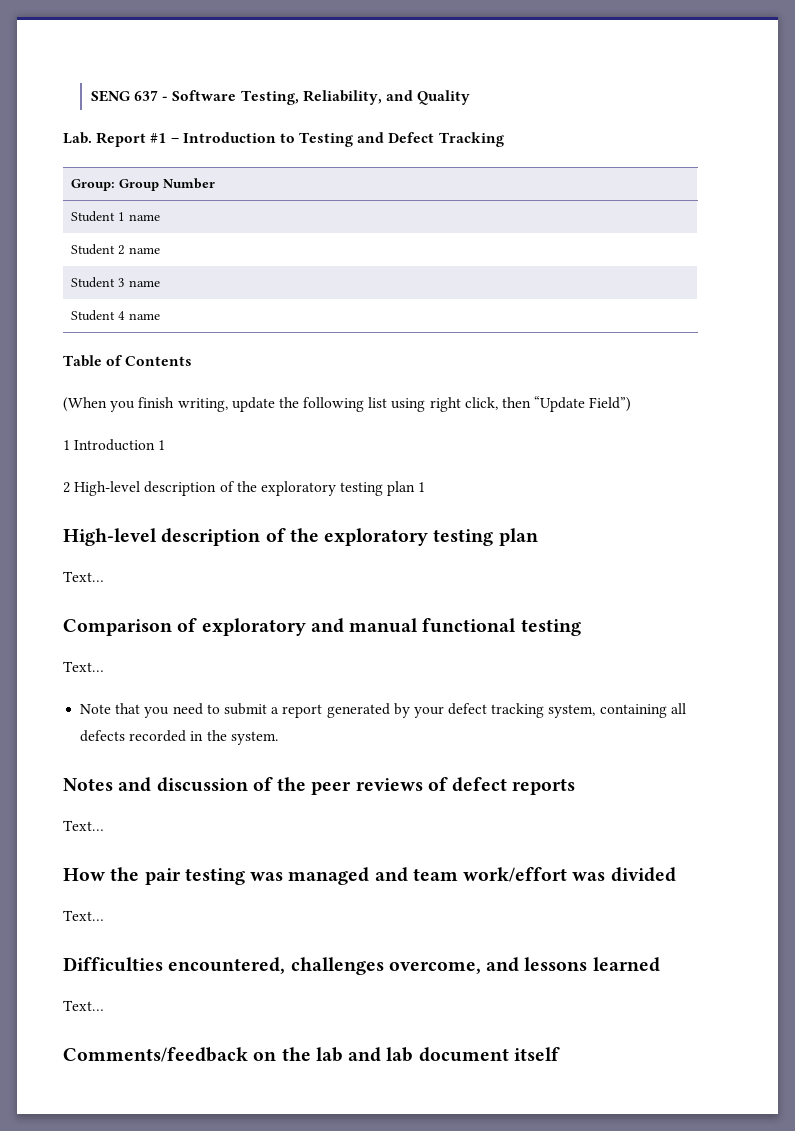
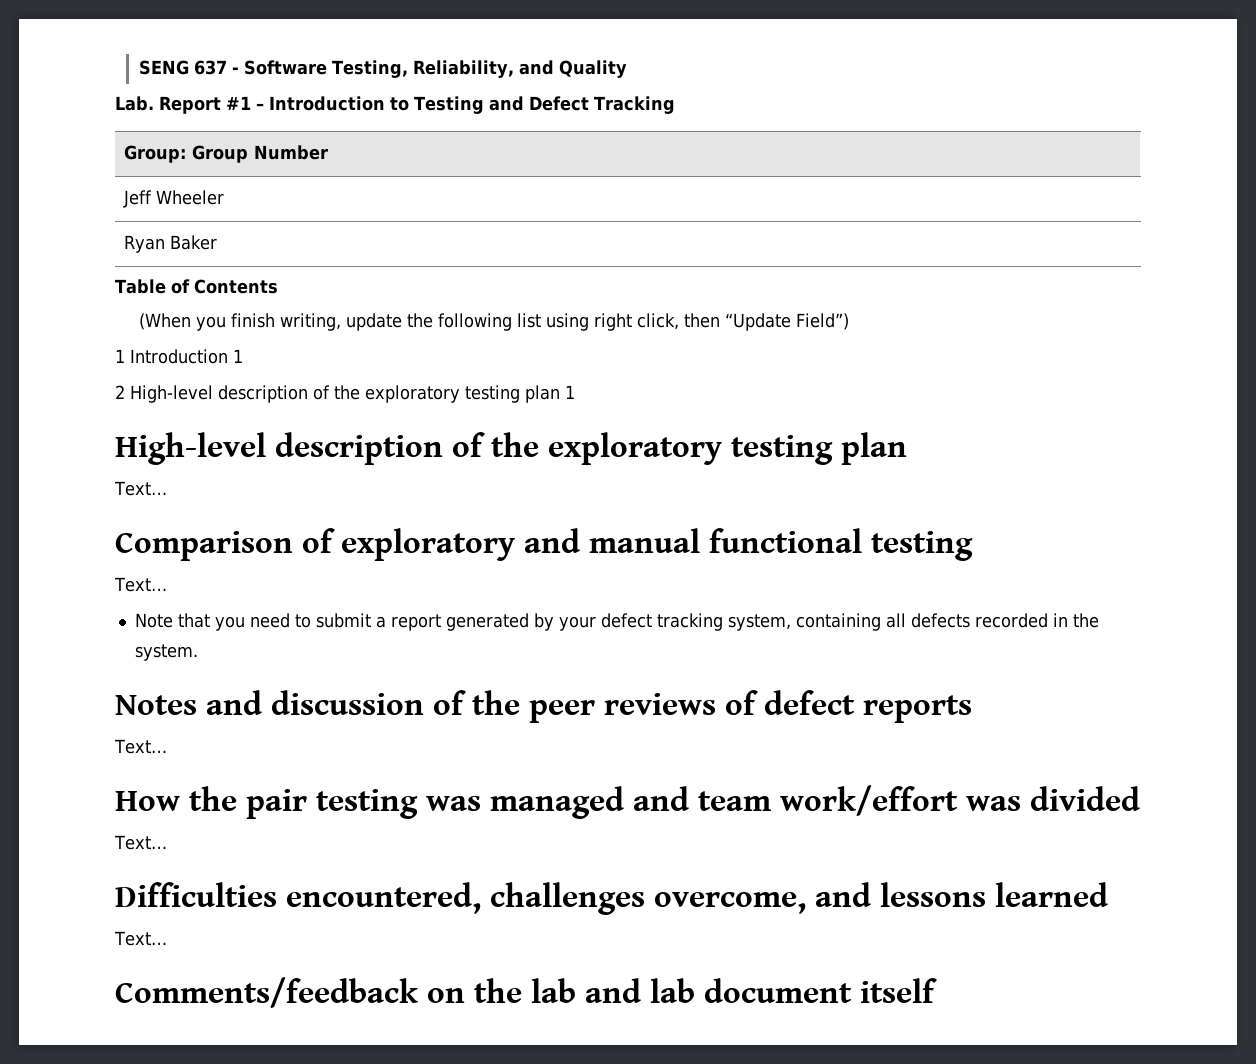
[70,211,160,222] [70,244,160,255] [70,277,160,288] [70,310,160,321] Student 1 name // Student 2 name // Student 3 name // Student 4 name -> [122,190,224,208] [123,235,217,253] Jeff Wheeler // Ryan Baker

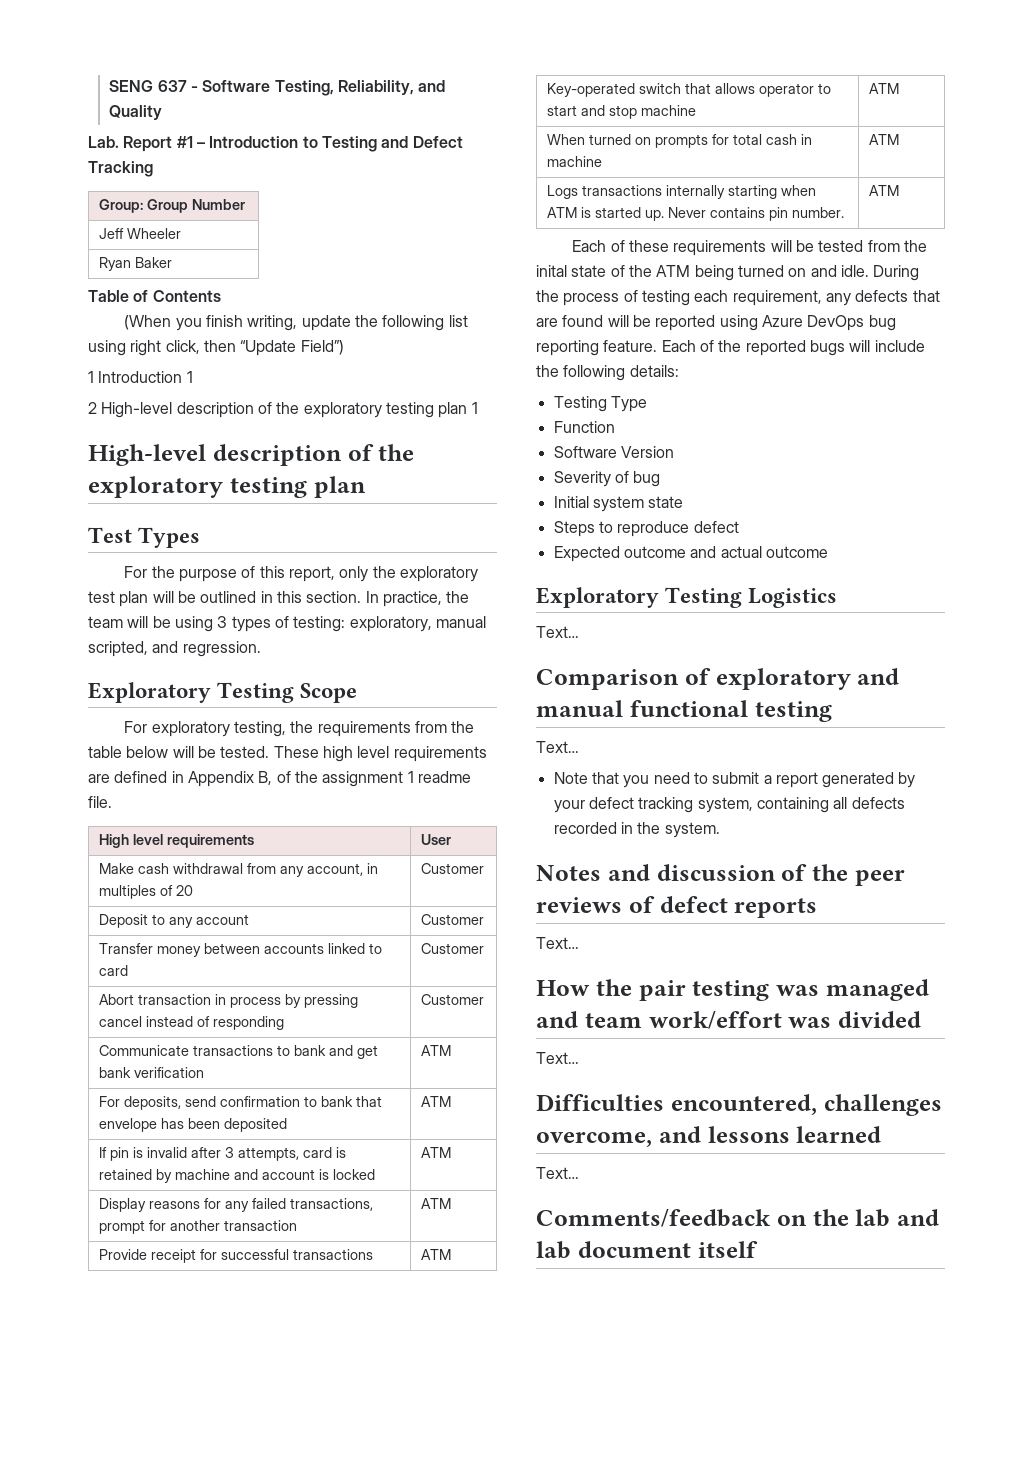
(907, 448) none -> [88,527,201,548] [124,566,478,582] [88,591,470,607] [88,616,486,632] [88,641,261,657] [88,682,358,703] [124,721,475,737] [88,746,487,762] [88,771,471,787] [88,796,112,808] [98,834,254,848] [420,834,451,845] [98,863,378,877] [98,885,193,899] [420,863,484,874] [98,914,249,928] [420,914,484,925] [98,943,382,957] [98,965,128,976] [420,943,484,954] [98,994,358,1008] [98,1016,284,1030] [420,994,484,1005] [98,1045,378,1059] [98,1067,204,1078] [420,1045,451,1056] [98,1096,382,1110] [98,1118,287,1132] [420,1096,451,1107] [98,1147,346,1161] [98,1169,375,1183] [420,1147,451,1158] [98,1198,373,1212] [98,1220,297,1234] [420,1198,451,1209] [98,1249,373,1263] [420,1249,451,1260] [546,83,831,97] [546,105,696,119] [868,83,899,94] [546,134,812,148] [546,156,602,167] [868,134,899,145] [546,185,816,199] [546,207,844,221] [868,185,899,196] [572,240,927,256] [536,265,920,281] [536,290,940,306] [536,315,896,331] [536,340,925,356] [536,365,679,381] [553,396,647,412] [553,421,615,433] [553,446,674,458] [553,471,661,487] [553,496,684,512] [553,521,739,537] [553,546,828,562] [536,587,838,608] // Test Types // For the purpose of this report, only the exploratory test plan will be outlined in this section. In practice, the team will be using 3 types of testing: exploratory, manual scripted, and regression. // Exploratory Testing Scope // For exploratory testing, the requirements from the table below will be tested. These high level requirements are defined in Appendix B, of the assignment 1 readme file. // High level requirements | User // Make cash withdrawal from any account, in multiples of 20 | Customer // Deposit to any account | Customer // Transfer money between accounts linked to card | Customer // Abort transaction in process by pressing cancel instead of responding | Customer // Communicate transactions to bank and get bank verification | ATM // For deposits, send confirmation to bank that envelope has been deposited | ATM // If pin is invalid after 3 attempts, card is retained by machine and account is locked | ATM // Display reasons for any failed transactions, prompt for another transaction | ATM // Provide receipt for successful transactions | ATM // Key-operated switch that allows operator to start and stop machine | ATM // When turned on prompts for total cash in machine | ATM // Logs transactions internally starting when ATM is started up. Never contains pin number. | ATM // Each of these requirements will be tested from the inital state of the ATM being turned on and idle. During the process of testing each requirement, any defects that are found will be reported using Azure DevOps bug reporting feature. Each of the reported bugs will include the following details: // Testing Type // Function // Software Version // Severity of bug // Initial system state // Steps to reproduce defect // Expected outcome and actual outcome // Exploratory Testing Logistics

